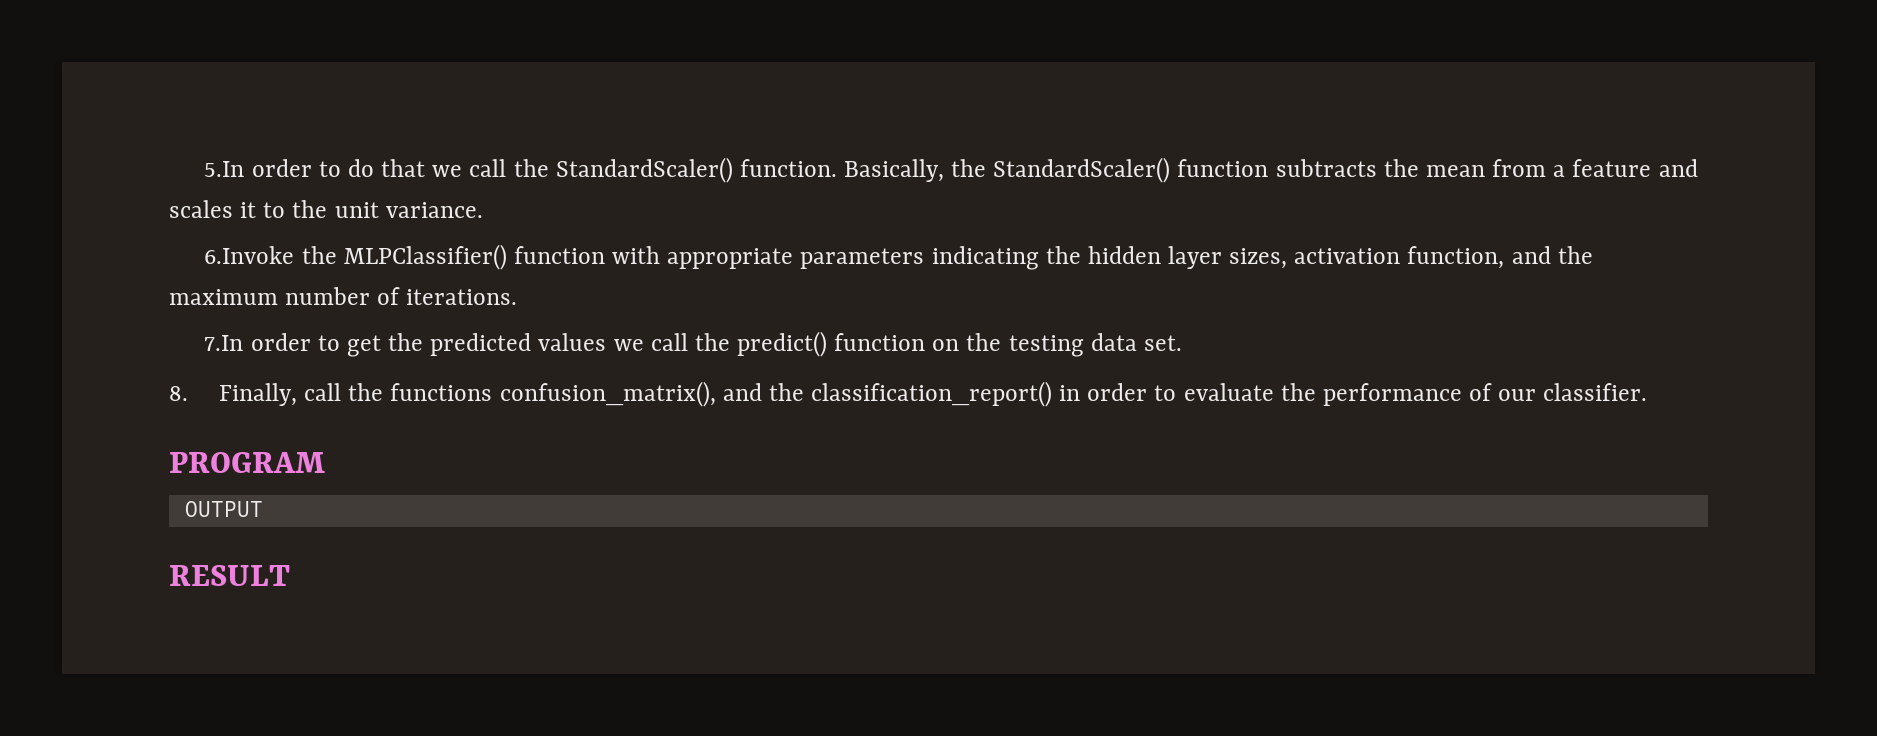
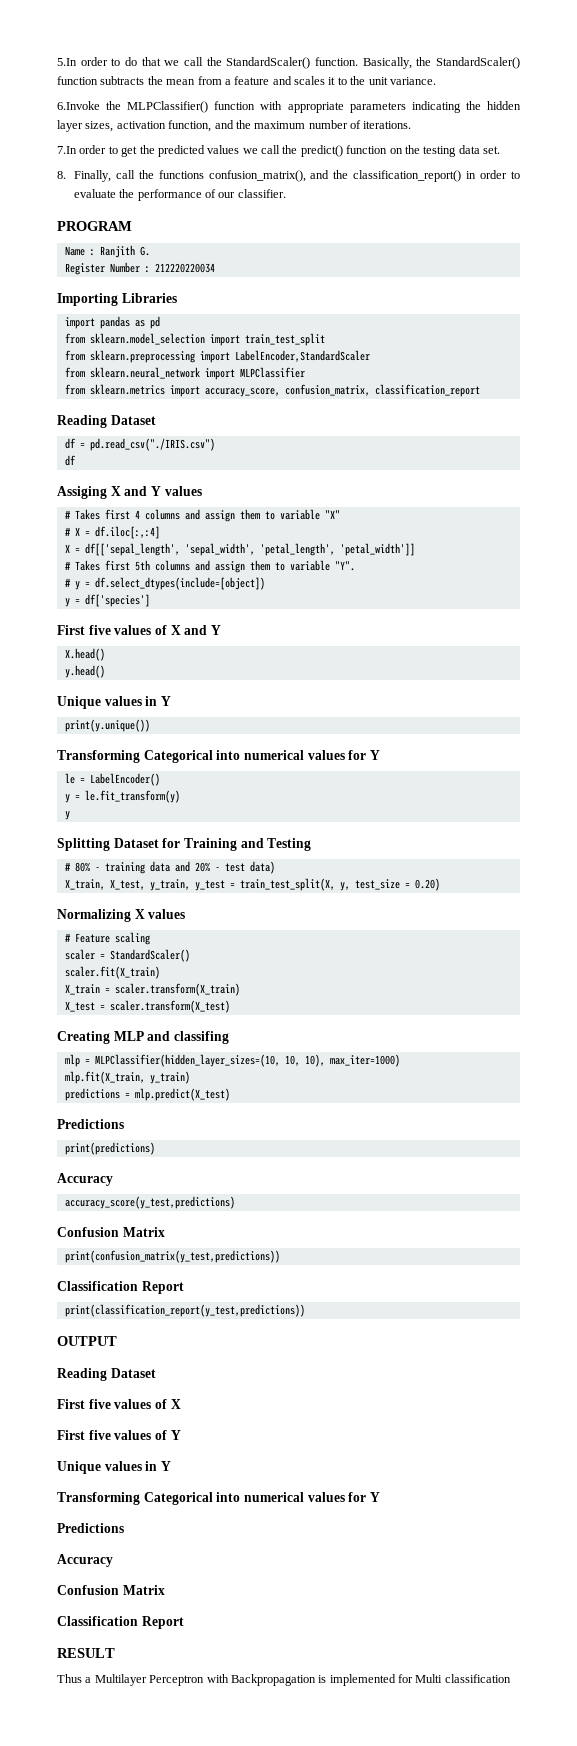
[184,501,263,517] [169,565,290,586] OUTPUT // RESULT -> [64,245,150,258] [64,262,215,275] [57,293,177,306] [64,316,160,329] [64,333,325,346] [64,350,370,363] [64,367,305,380] [64,384,480,397] [57,415,156,428] [64,438,215,451] [64,455,76,466] [57,486,202,499] [64,509,340,522] [64,526,160,539] [64,543,415,556] [64,560,355,573] [64,577,265,590] [64,594,150,607] [57,625,221,635] [64,648,105,661] [64,665,105,678] [57,696,171,709] [64,719,150,732] [57,750,380,763] [64,773,160,786] [64,790,180,803] [64,811,70,820] [57,838,312,851] [64,861,275,874] [64,878,440,891] [57,909,186,922] [64,932,150,945] [64,949,190,962] [64,966,160,979] [64,983,240,996] [64,1000,230,1013] [57,1031,229,1044] [64,1054,400,1067] [64,1071,190,1084] [64,1088,230,1101] [57,1119,124,1129] [64,1142,155,1155] [57,1173,113,1186] [64,1196,235,1209] [57,1227,165,1237] [64,1250,280,1263] [57,1281,184,1294] [64,1304,305,1317] [57,1336,117,1346] [57,1368,156,1381] [57,1399,181,1409] [57,1430,181,1440] [57,1461,171,1474] [57,1492,380,1505] [57,1523,124,1533] [57,1554,113,1567] [57,1585,165,1595] [57,1616,184,1629] [57,1648,115,1658] [57,1674,511,1686] Name : Ranjith G. // Register Number : 212220220034 // Importing Libraries // import pandas as pd // from sklearn.model_selection import train_test_split // from sklearn.preprocessing import LabelEncoder,StandardScaler // from sklearn.neural_network import MLPClassifier // from sklearn.metrics import accuracy_score, confusion_matrix, classification_report // Reading Dataset // df = pd.read_csv("./IRIS.csv") // df // Assiging X and Y values // # Takes first 4 columns and assign them to variable "X" // # X = df.iloc[:,:4] // X = df[['sepal_length', 'sepal_width', 'petal_length', 'petal_width']] // # Takes first 5th columns and assign them to variable "Y". // # y = df.select_dtypes(include=[object]) // y = df['species'] // First five values of X and Y // X.head() // y.head() // Unique values in Y // print(y.unique()) // Transforming Categorical into numerical values for Y // le = LabelEncoder() // y = le.fit_transform(y) // y // Splitting Dataset for Training and Testing // # 80% - training data and 20% - test data) // X_train, X_test, y_train, y_test = train_test_split(X, y, test_size = 0.20) // Normalizing X values // # Feature scaling // scaler = StandardScaler() // scaler.fit(X_train) // X_train = scaler.transform(X_train) // X_test = scaler.transform(X_test) // Creating MLP and classifing // mlp = MLPClassifier(hidden_layer_sizes=(10, 10, 10), max_iter=1000) // mlp.fit(X_train, y_train) // predictions = mlp.predict(X_test) // Predictions // print(predictions) // Accuracy // accuracy_score(y_test,predictions) // Confusion Matrix // print(confusion_matrix(y_test,predictions)) // Classification Report // print(classification_report(y_test,predictions)) // OUTPUT // Reading Dataset // First five values of X // First five values of Y // Unique values in Y // Transforming Categorical into numerical values for Y // Predictions // Accuracy // Confusion Matrix // Classification Report // RESULT // Thus a Multilayer Perceptron with Backpropagation is implemented for Multi classification

